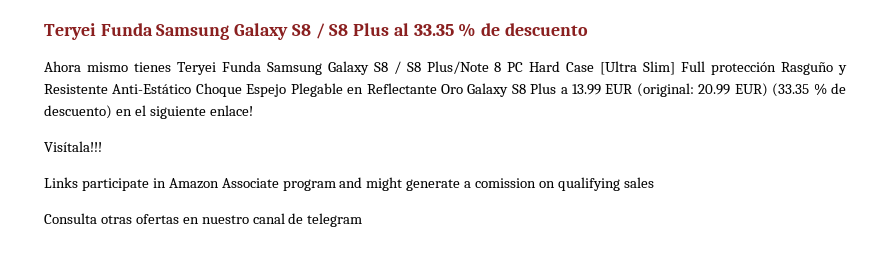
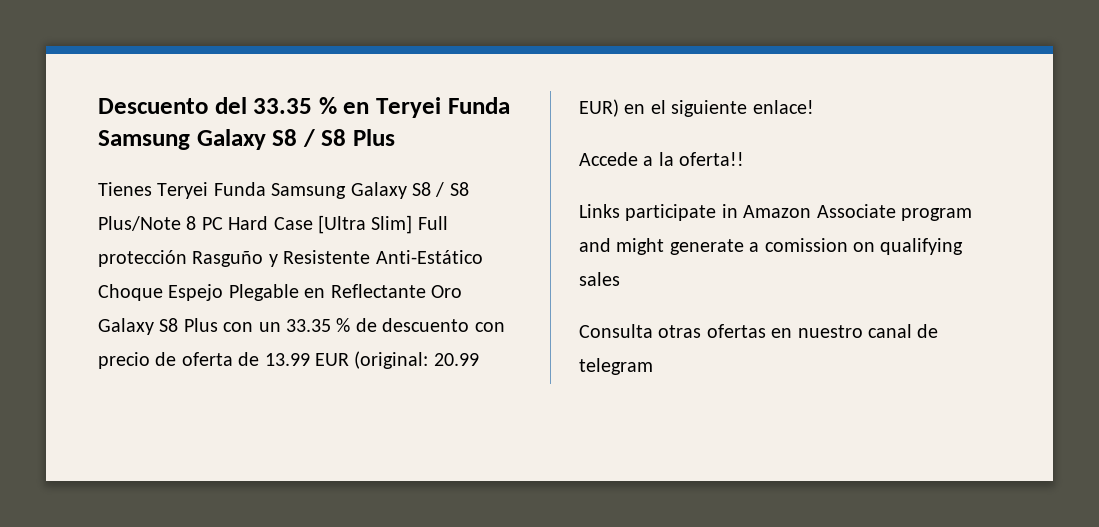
(44, 31) none -> [98,97,370,114] Descuento del 33.35 % en
[393,23,588,37] [44,61,171,72] al 33.35 % de descuento // Ahora mismo tienes -> [98,182,152,196] // Tienes
[560,87,568,94] a -> [223,318,505,332] [98,352,260,369] con un 33.35 % de descuento con precio de oferta de
[772,83,847,97] [44,105,112,119] (33.35 % de descuento) -> (619, 108) none
[44,141,102,152] Visítala!!! -> [579,152,745,166] Accede a la oferta!!

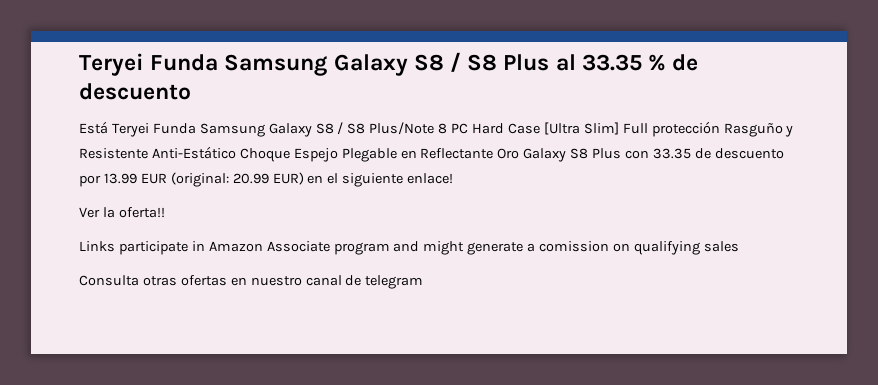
[98,97,370,114] Descuento del 33.35 % en -> (79, 64) none
[98,182,152,196] // Tienes -> [555,54,699,71] [79,83,191,100] [79,121,108,134] al 33.35 % de descuento // Está
[258,318,505,332] [98,352,260,369] un 33.35 % de descuento con precio de oferta de -> [652,148,784,159] [79,175,101,187] 33.35 de descuento por
[579,152,654,166] Accede a -> [79,207,100,218] Ver

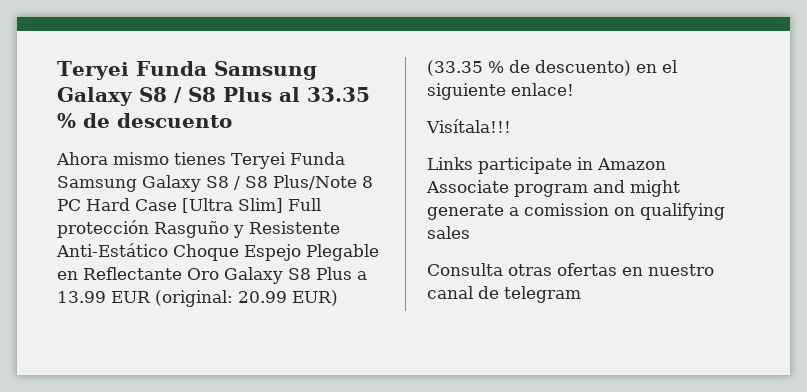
[79,121,108,134] Está -> [56,152,226,165] Ahora mismo tienes
[625,148,784,159] [79,175,101,187] con 33.35 de descuento por -> [357,271,367,280] a
(304, 178) none -> [427,60,631,76] (33.35 % de descuento)
[79,207,165,218] Ver la oferta!! -> [426,119,511,133] Visítala!!!

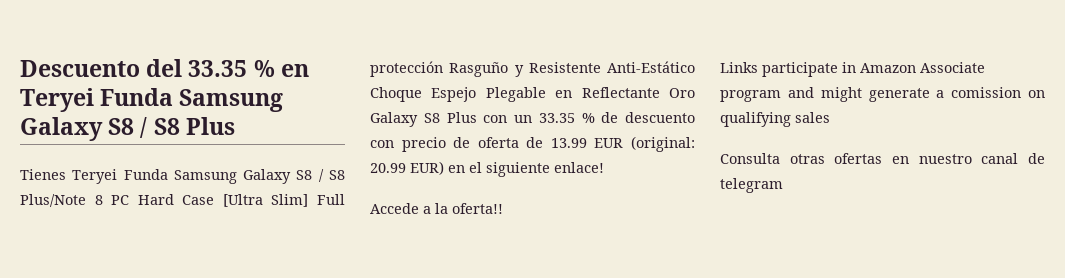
(57, 70) none -> [20,59,309,77] Descuento del 33.35 % en
[279,87,370,102] [57,113,232,128] [56,152,226,165] al 33.35 % de descuento // Ahora mismo tienes -> [20,169,66,180] // Tienes
[357,271,367,280] a -> [483,112,695,123] [370,137,544,152] con un 33.35 % de descuento con precio de oferta de
[427,60,631,76] (33.35 % de descuento) -> (444, 168) none
[426,119,511,133] Visítala!!! -> [370,203,503,214] Accede a la oferta!!

